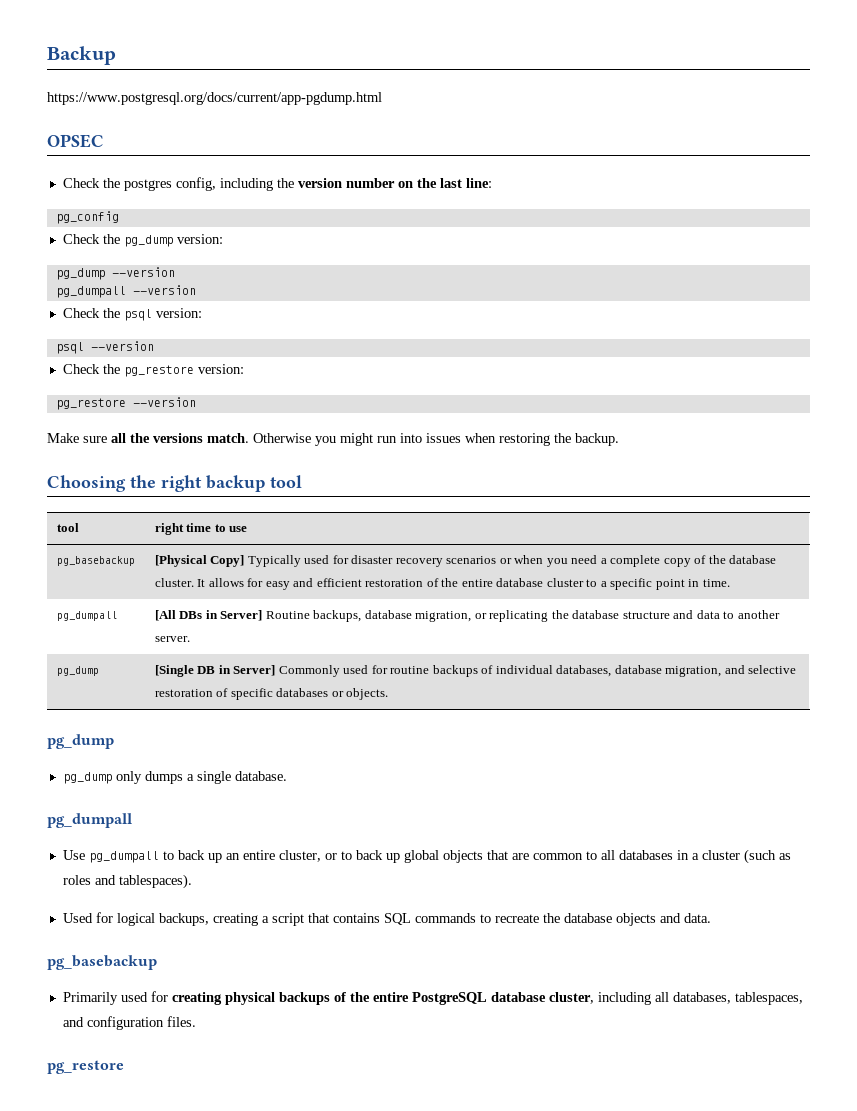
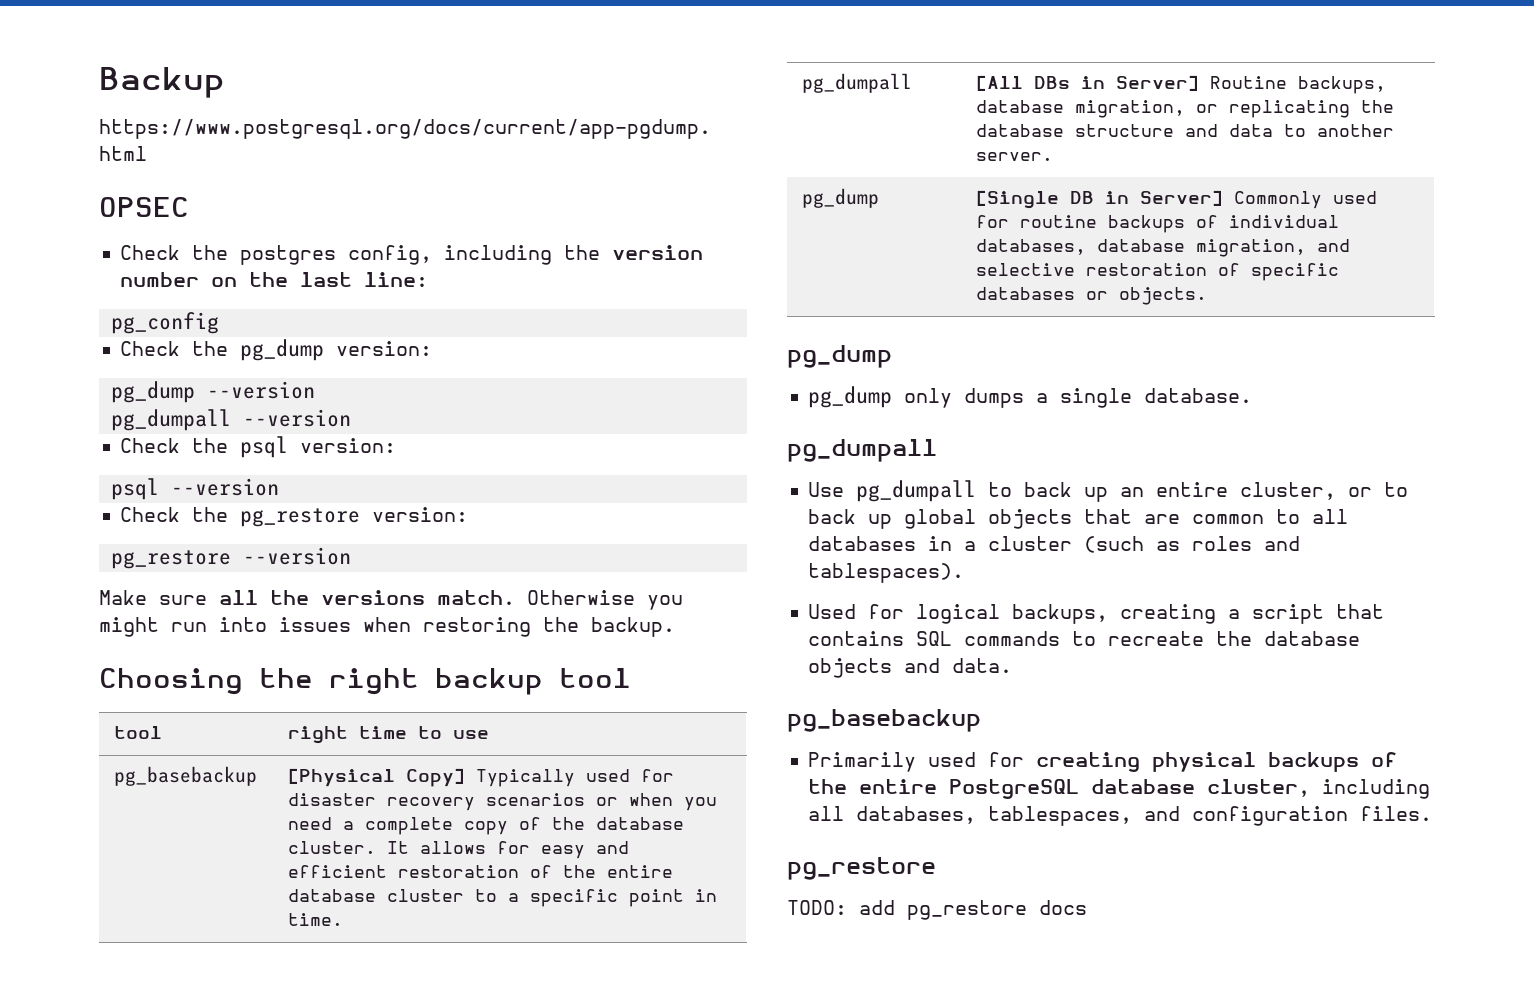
(124, 1067) none -> [787,900,1087,920] // TODO: add pg_restore docs

